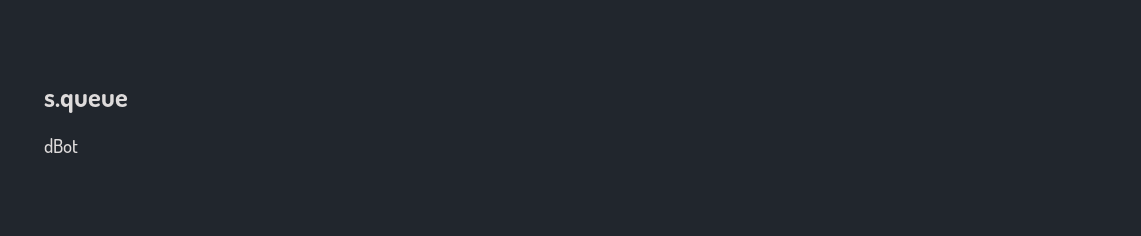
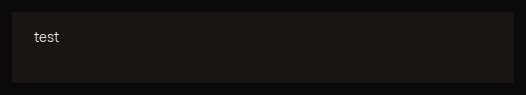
[44,94,128,113] [44,138,78,153] s.queue // dBot -> [34,32,59,42] test

